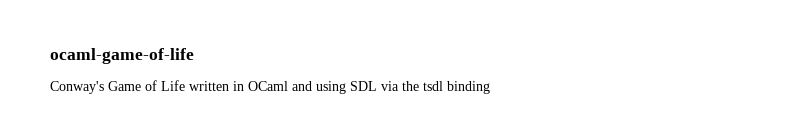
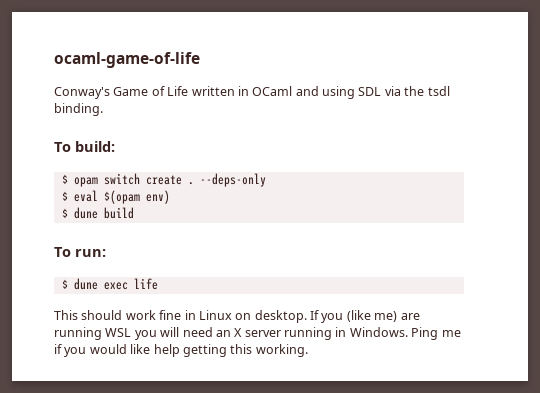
[447,81,490,94] binding -> [54,103,103,116] [54,141,115,152] [61,173,266,187] [61,190,170,204] [61,207,134,219] [54,247,106,257] [61,278,158,290] [54,310,420,323] [54,327,461,340] [54,344,308,357] binding. // To build: // $ opam switch create . --deps-only // $ eval $(opam env) // $ dune build // To run: // $ dune exec life // This should work fine in Linux on desktop. If you (like me) are running WSL you will need an X server running in Windows. Ping me if you would like help getting this working.

